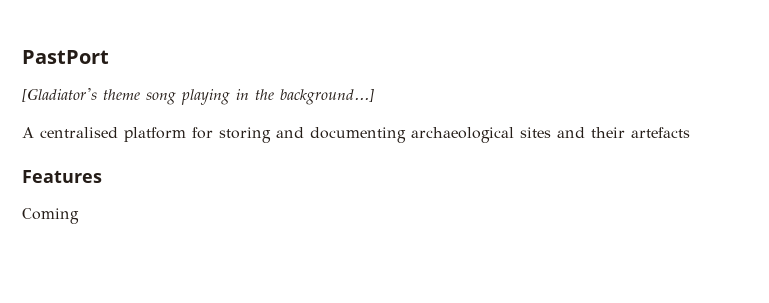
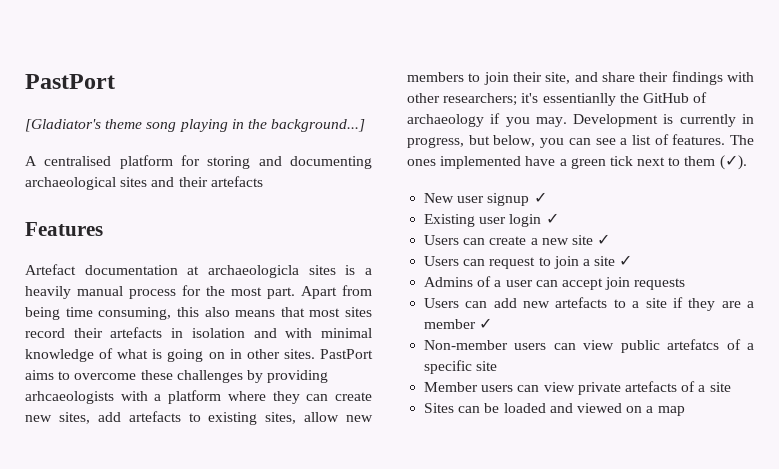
[22,208,79,224] Coming -> [25,264,373,278] [25,285,372,299] [25,307,372,320] [25,327,372,338] [25,348,373,362] [25,370,329,383] [25,390,372,404] [25,411,373,425] [407,71,754,85] [407,92,708,106] [407,113,754,127] [407,134,754,148] [407,155,747,170] [424,192,547,206] [424,213,559,227] [424,234,611,245] [424,255,633,269] [424,276,686,290] [424,297,754,311] [424,318,493,329] [424,339,754,353] [424,360,498,374] [424,381,731,395] [424,403,685,416] Artefact documentation at archaeologicla sites is a heavily manual process for the most part. Apart from being time consuming, this also means that most sites record their artefacts in isolation and with minimal knowledge of what is going on in other sites. PastPort aims to overcome these challenges by providing arhcaeologists with a platform where they can create new sites, add artefacts to existing sites, allow new members to join their site, and share their findings with other researchers; it's essentianlly the GitHub of archaeology if you may. Development is currently in progress, but below, you can see a list of features. The ones implemented have a green tick next to them (✓). // New user signup ✓ // Existing user login ✓ // Users can create a new site ✓ // Users can request to join a site ✓ // Admins of a user can accept join requests // Users can add new artefacts to a site if they are a member ✓ // Non-member users can view public artefatcs of a specific site // Member users can view private artefacts of a site // Sites can be loaded and viewed on a map

